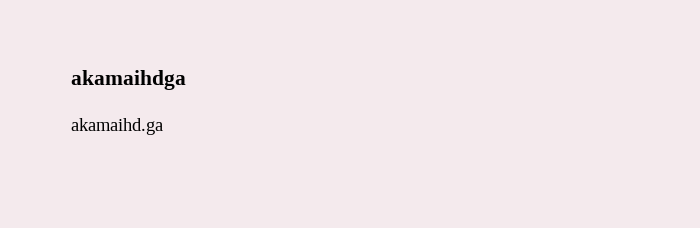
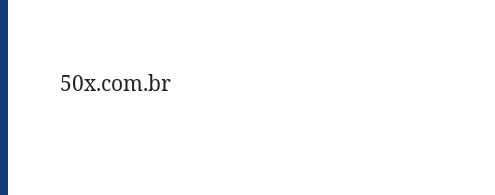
[71,70,186,90] [71,118,163,135] akamaihdga // akamaihd.ga -> [60,74,171,91] 50x.com.br

